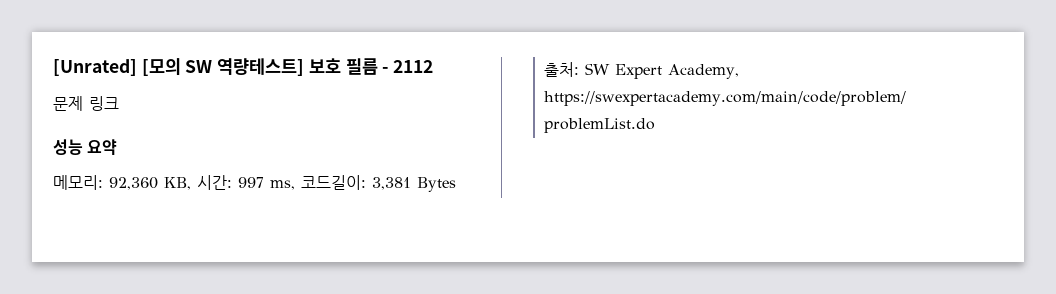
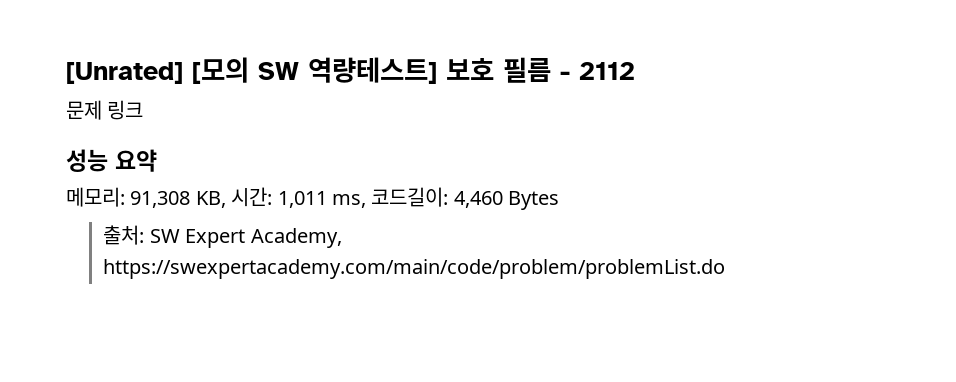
[109,177,158,190] 92,360 -> [130,191,191,208] 91,308
[238,177,264,188] 997 -> [277,191,327,208] 1,011
[372,177,411,190] 3,381 -> [453,191,503,208] 4,460

